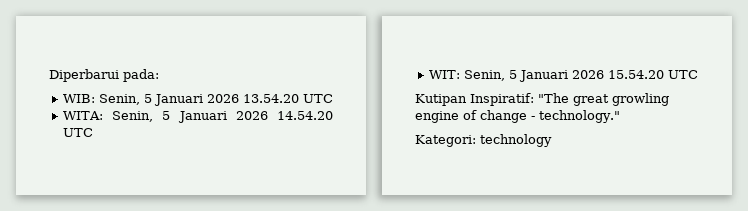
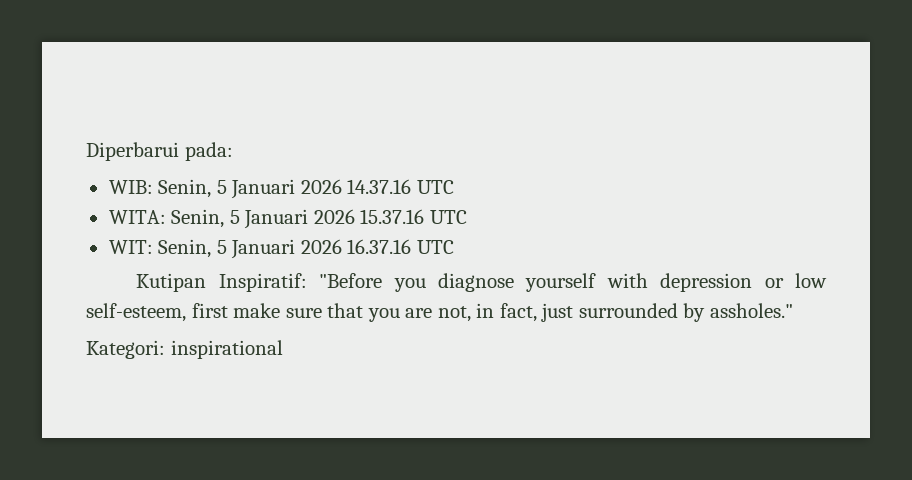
[242,94,299,103] 13.54.20 -> [347,179,412,194] 14.37.16
[277,111,333,120] 14.54.20 -> [360,209,425,224] 15.37.16
[607,70,664,79] 15.54.20 -> [347,239,412,254] 16.37.16
[538,93,669,106] [415,110,620,123] "The great growling engine of change - technology." -> [319,273,828,292] [86,303,793,322] "Before you diagnose yourself with depression or low self-esteem, first make sure that you are not, in fact, just surrounded by assholes."
[480,134,552,147] technology -> [170,340,283,359] inspirational

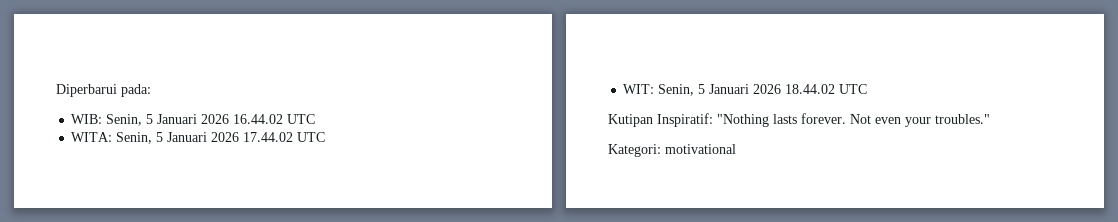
[347,179,412,194] 14.37.16 -> [233,114,284,124] 16.44.02
[360,209,425,224] 15.37.16 -> [243,132,294,142] 17.44.02
[347,239,412,254] 16.37.16 -> [785,84,836,94] 18.44.02
[319,273,828,292] [86,303,793,322] "Before you diagnose yourself with depression or low self-esteem, first make sure that you are not, in fact, just surrounded by assholes." -> [717,113,990,127] "Nothing lasts forever. Not even your troubles."
[170,340,283,359] inspirational -> [665,144,736,154] motivational

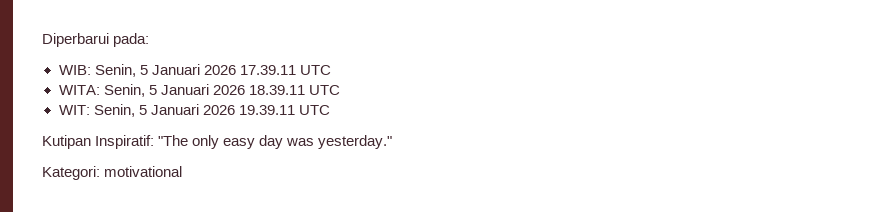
[233,114,284,124] 16.44.02 -> [239,65,296,75] 17.39.11
[243,132,294,142] 17.44.02 -> [248,85,305,95] 18.39.11
[785,84,836,94] 18.44.02 -> [238,105,295,115] 19.39.11
[717,113,990,127] "Nothing lasts forever. Not even your troubles." -> [158,135,393,149] "The only easy day was yesterday."

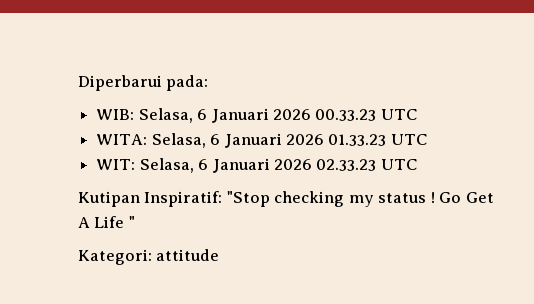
[94,64,296,77] Senin, 5 Januari 2026 17.39.11 -> [138,108,377,123] Selasa, 6 Januari 2026 00.33.23
[103,84,305,97] Senin, 5 Januari 2026 18.39.11 -> [151,133,387,148] Selasa, 6 Januari 2026 01.33.23
[93,104,295,117] Senin, 5 Januari 2026 19.39.11 -> [139,158,377,173] Selasa, 6 Januari 2026 02.33.23
[158,135,393,149] "The only easy day was yesterday." -> [226,191,494,207] [78,216,135,228] "Stop checking my status ! Go Get A Life "
[104,166,183,177] motivational -> [156,249,220,261] attitude

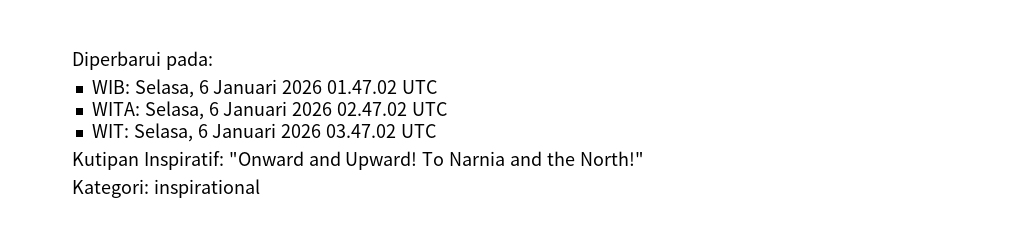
[315,109,377,121] 00.33.23 -> [327,80,398,94] 01.47.02
[328,134,387,146] 01.33.23 -> [337,102,408,116] 02.47.02
[316,159,377,171] 02.33.23 -> [326,124,397,138] 03.47.02
[226,191,494,207] [78,216,135,228] "Stop checking my status ! Go Get A Life " -> [228,151,644,170] "Onward and Upward! To Narnia and the North!"
[156,249,220,261] attitude -> [153,179,260,198] inspirational

